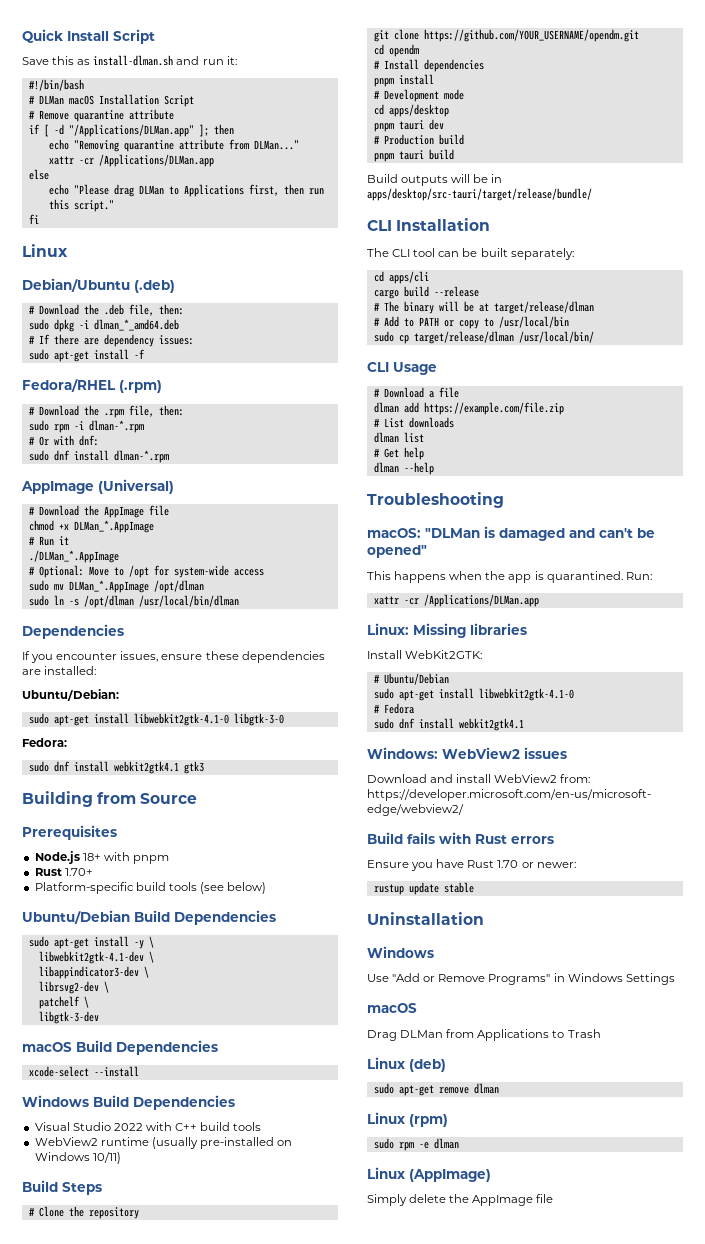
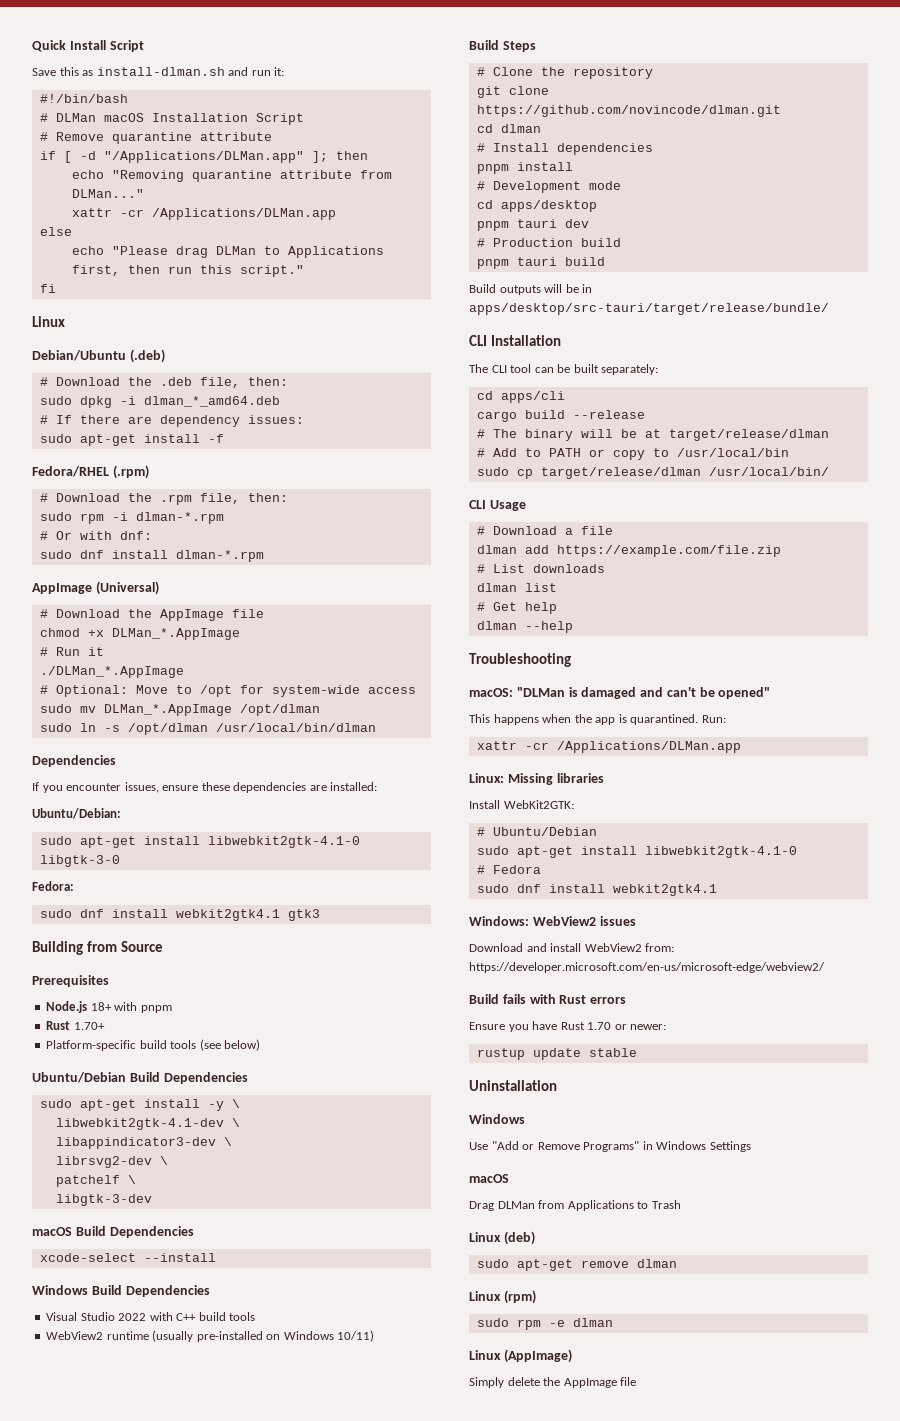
[423,29,639,42] [373,44,419,57] https://github.com/YOUR_USERNAME/opendm.git // cd opendm -> [476,105,781,117] [476,124,541,133] https://github.com/novincode/dlman.git // cd dlman

